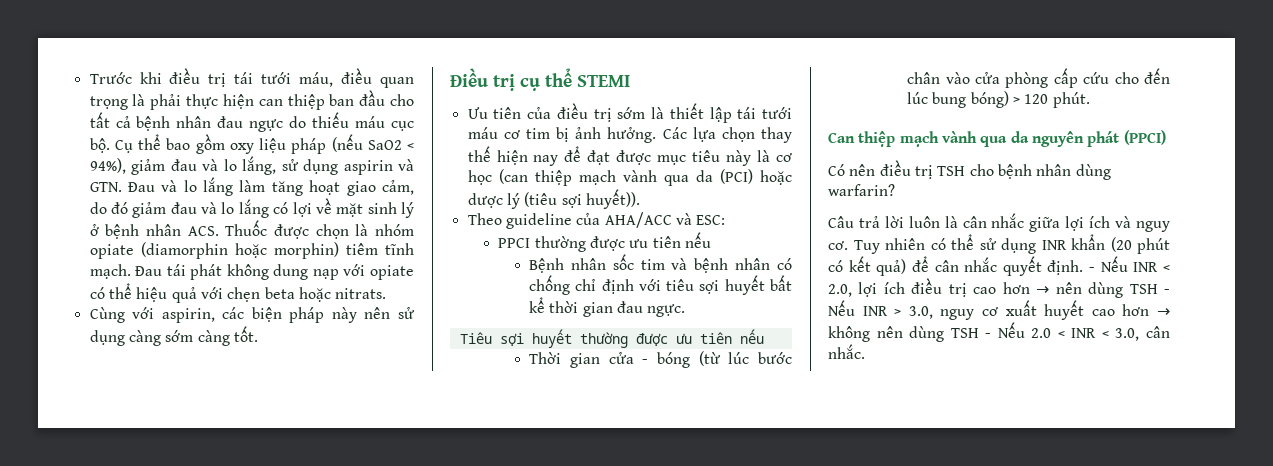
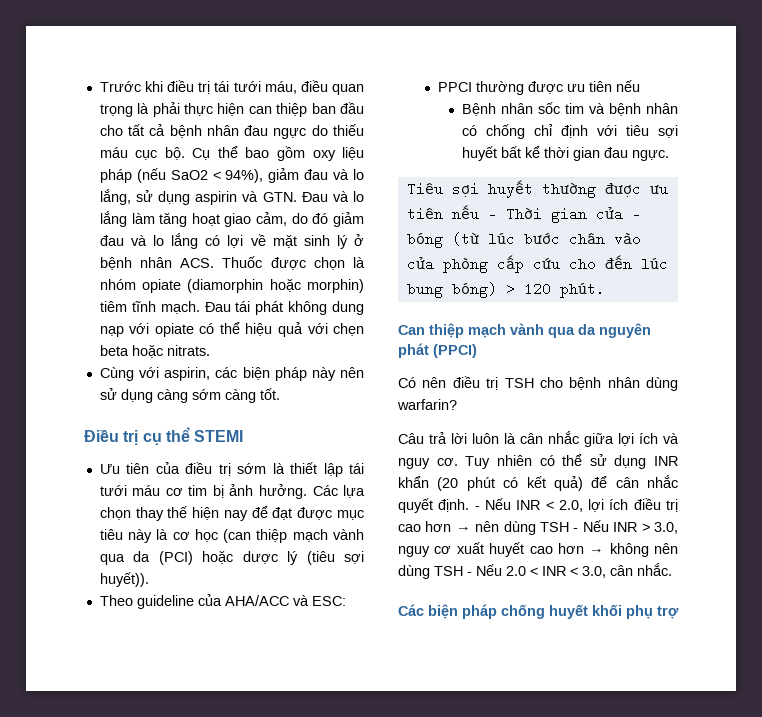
(764, 336) // -> [487,207,497,221] -
(865, 351) none -> [398,604,679,619] // Các biện pháp chống huyết khối phụ trợ

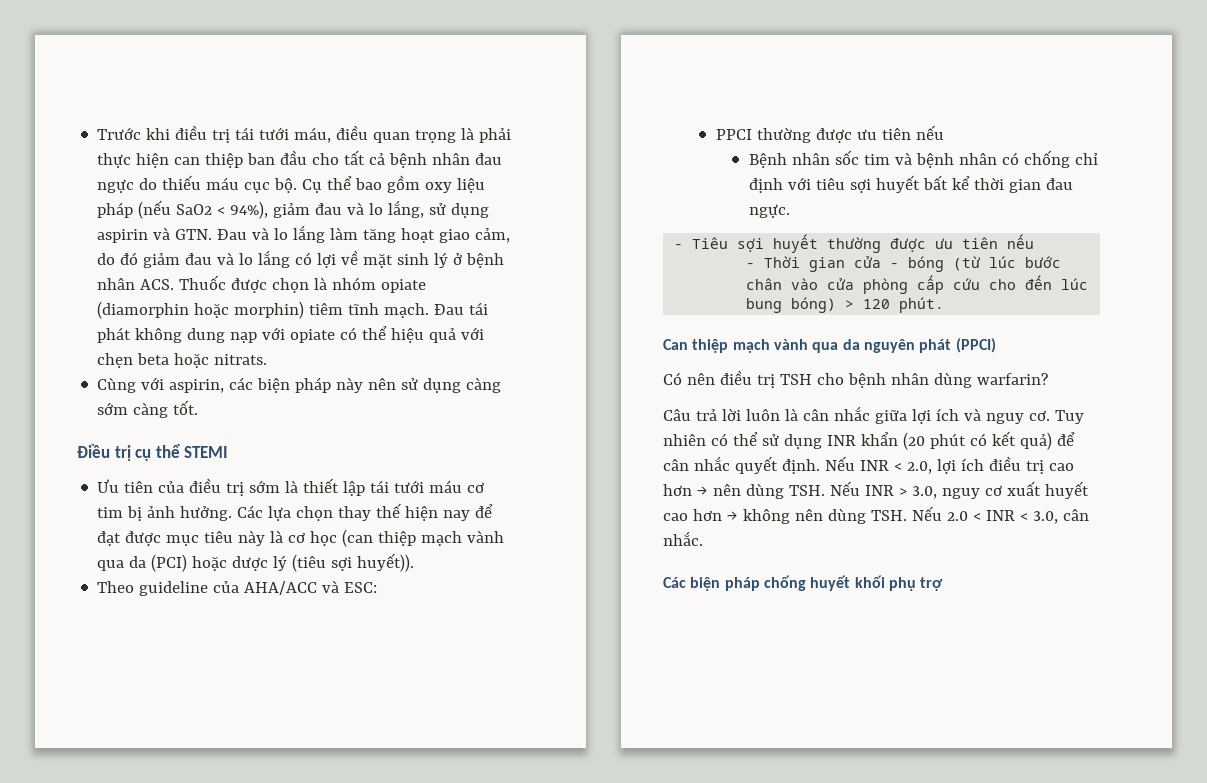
(669, 155) none -> [674,244,684,249] -
(479, 212) none -> (1035, 241) //
[474,506,480,510] - -> (820, 466) none
[540,522,579,532] TSH - -> [788,485,825,496] TSH.
[434,566,472,576] TSH - -> [870,510,907,521] TSH.

